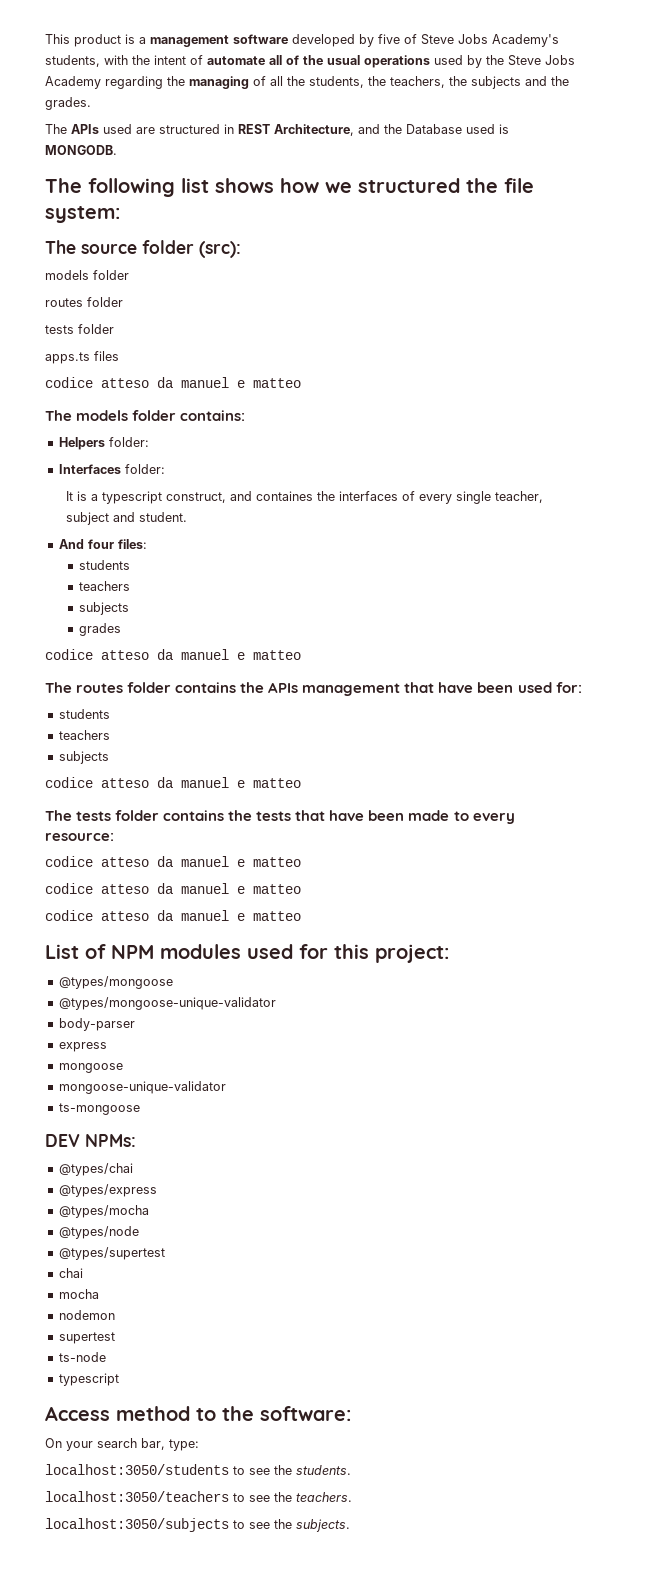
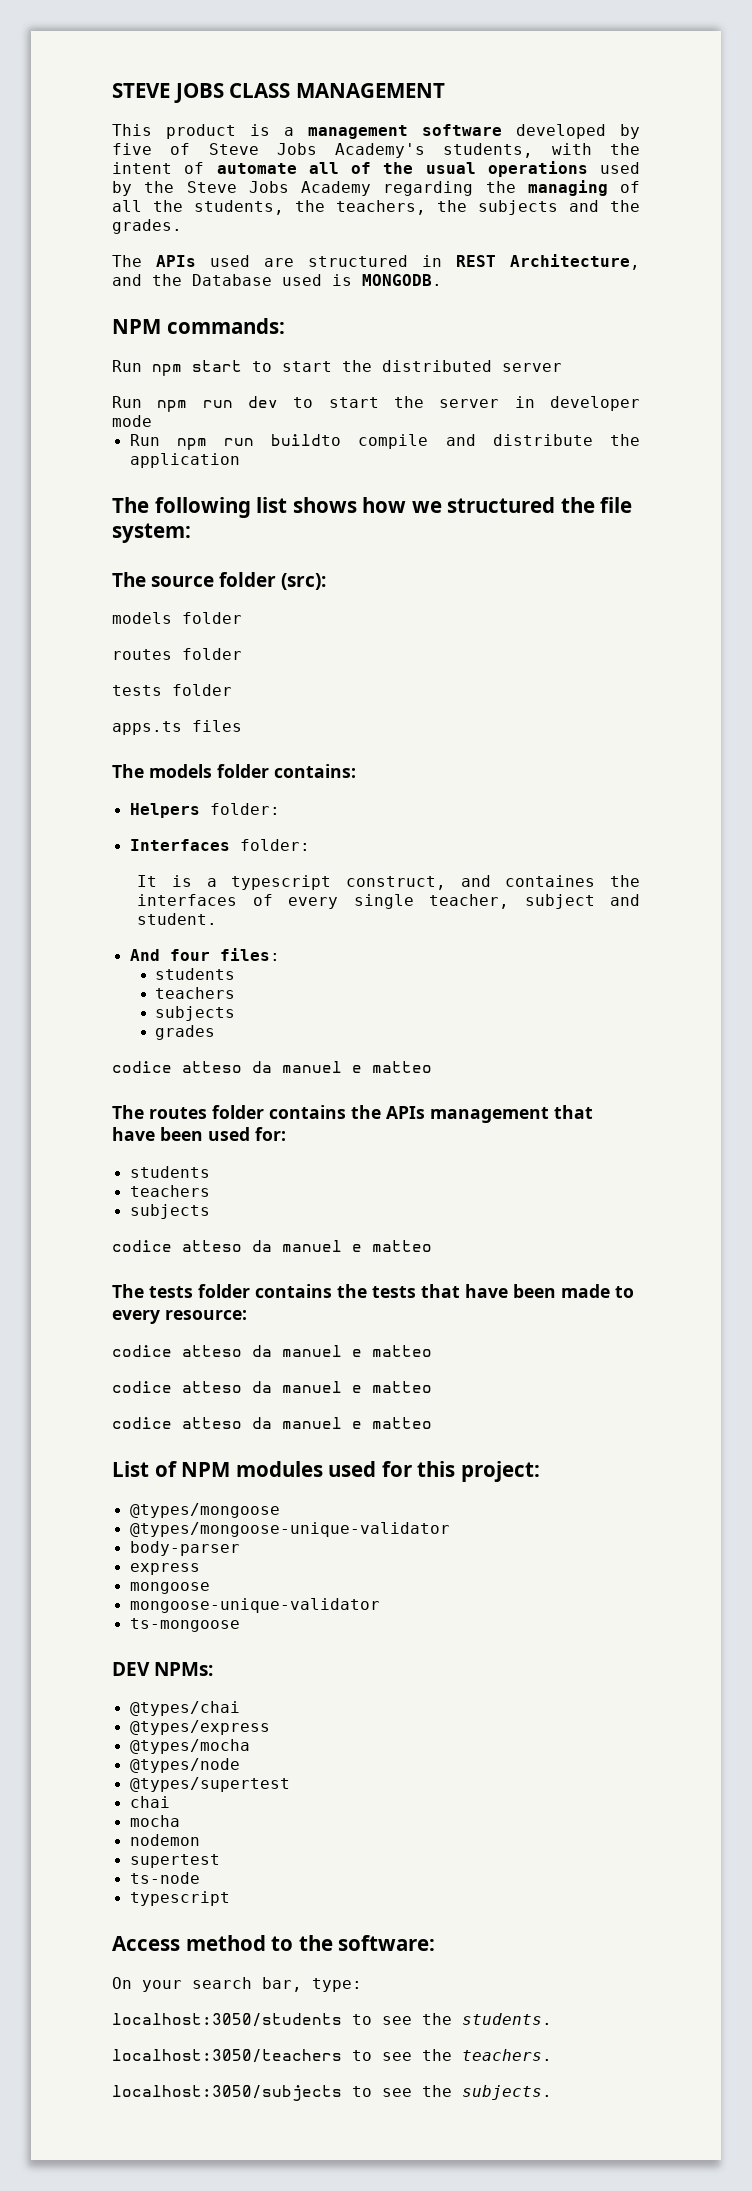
(45, 39) none -> [112,83,445,103] STEVE JOBS CLASS MANAGEMENT //
(117, 150) none -> [112,318,285,334] [112,360,562,376] [112,396,640,412] [112,415,152,427] [129,434,640,450] [129,453,240,468] // NPM commands: // Run npm start to start the distributed server // Run npm run dev to start the server in developer mode // Run npm run buildto compile and distribute the application
[45,377,301,388] // codice atteso da manuel e matteo -> (242, 726) none

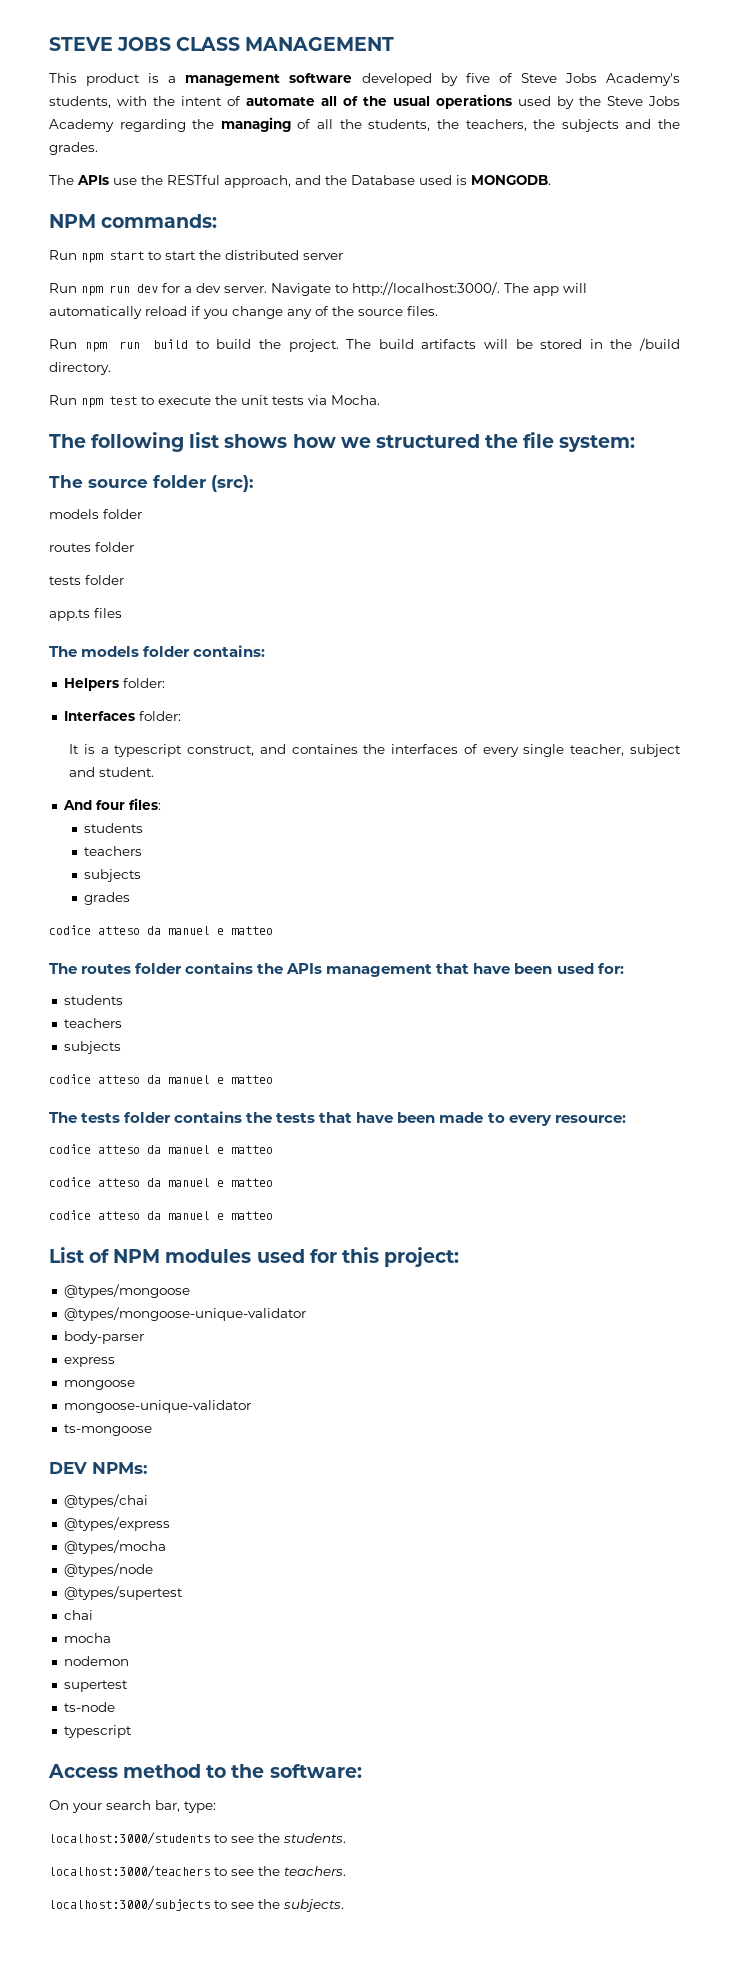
[210,254,640,270] used are structured in REST Architecture, -> [113,175,291,188] use the RESTful approach,
[293,396,640,411] [112,415,152,427] [129,434,640,450] [129,453,240,468] to start the server in developer mode // Run npm run buildto compile and distribute the application -> [162,282,587,296] [49,306,438,319] [49,338,681,352] [49,362,111,375] [49,395,380,408] for a dev server. Navigate to http://localhost:3000/. The app will automatically reload if you change any of the source files. // Run npm run build to build the project. The build artifacts will be stored in the /build directory. // Run npm test to execute the unit tests via Mocha.
[112,721,182,735] apps.ts -> [49,609,90,621] app.ts
[112,2013,342,2027] localhost:3050/students -> [49,1832,210,1845] localhost:3000/students
[112,2049,342,2063] localhost:3050/teachers -> [49,1865,210,1878] localhost:3000/teachers
[112,2085,342,2101] localhost:3050/subjects -> [49,1898,210,1911] localhost:3000/subjects

